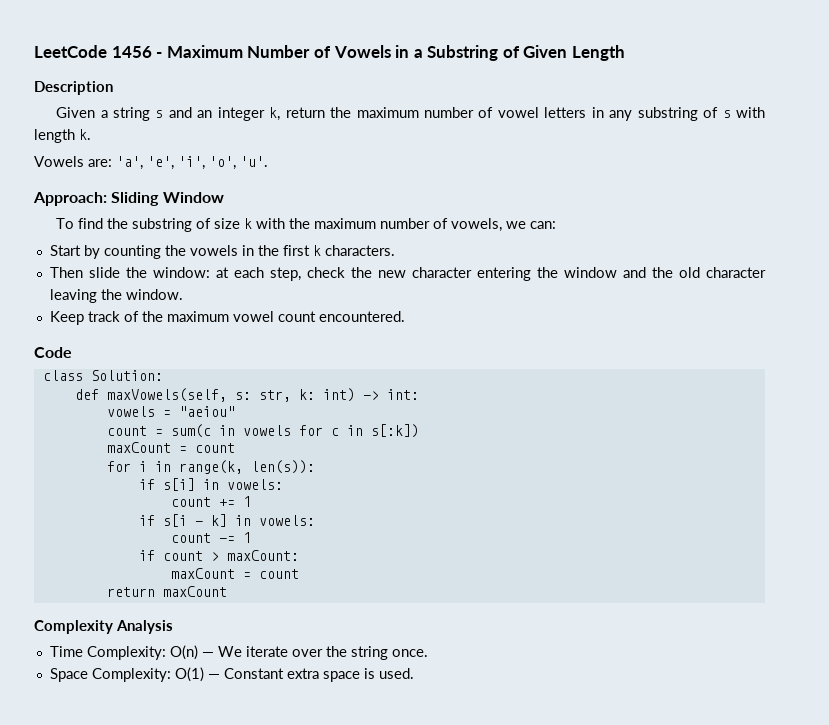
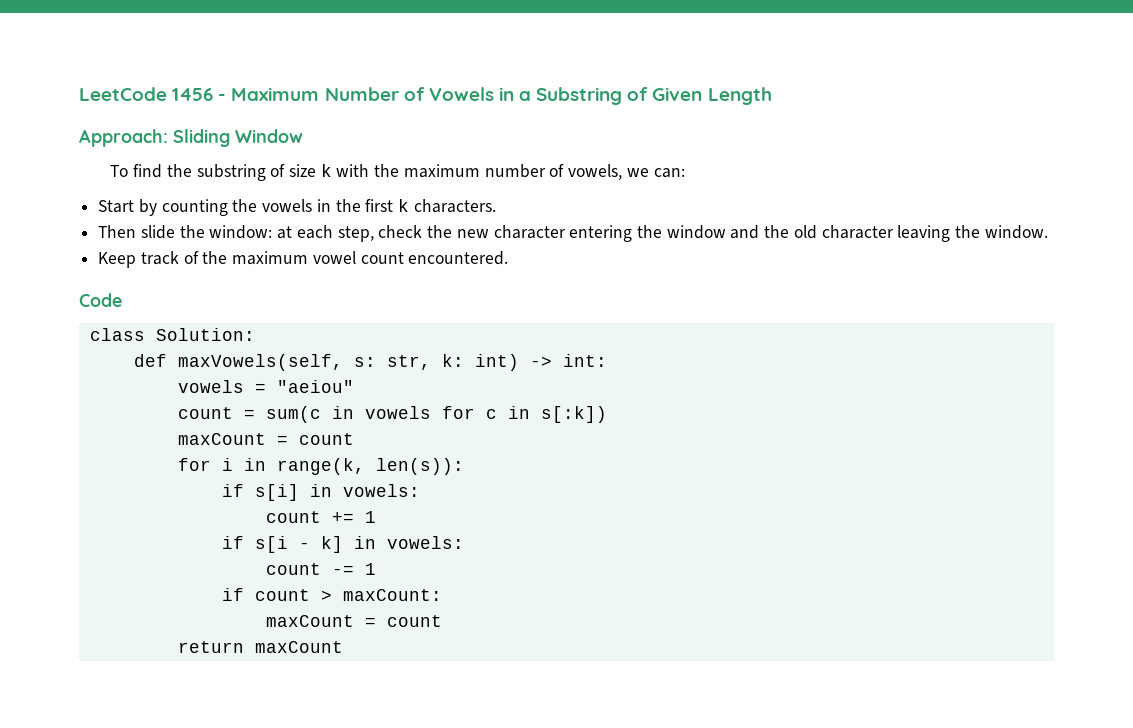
[34,81,113,95] [56,107,766,121] [34,129,91,143] [34,156,268,170] // Description // Given a string s and an integer k, return the maximum number of vowel letters in any substring of s with length k. // Vowels are: 'a', 'e', 'i', 'o', 'u'. -> (772, 96) none
[34,620,174,634] [49,645,428,660] [49,667,414,682] // Complexity Analysis // Time Complexity: O(n) — We iterate over the string once. // Space Complexity: O(1) — Constant extra space is used. -> (343, 647) none

